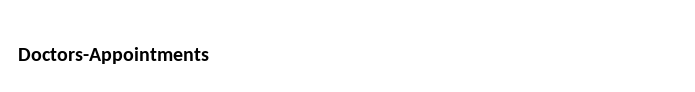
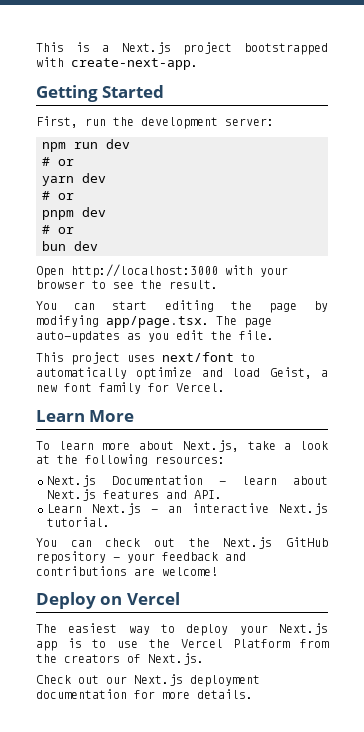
[18,47,209,64] Doctors-Appointments -> [36,42,328,55] [36,57,198,70] [36,85,165,102] [36,116,274,129] [42,139,130,152] [42,157,74,166] [42,173,106,186] [42,191,74,200] [42,207,106,220] [42,225,74,234] [42,241,98,251] [36,264,288,278] [36,280,218,289] [36,300,328,313] [36,315,272,328] [36,330,274,343] [36,352,255,365] [36,367,328,380] [36,382,225,394] [36,410,135,422] [36,440,328,452] [36,454,225,466] [47,475,328,487] [47,489,222,501] [47,503,328,515] [47,517,110,527] [36,537,328,549] [36,551,246,564] [36,566,218,576] [36,592,180,609] [36,623,328,636] [36,638,329,651] [36,653,204,665] [36,674,260,687] [36,689,253,699] This is a Next.js project bootstrapped with create-next-app. // Getting Started // First, run the development server: // npm run dev // # or // yarn dev // # or // pnpm dev // # or // bun dev // Open http://localhost:3000 with your browser to see the result. // You can start editing the page by modifying app/page.tsx. The page auto-updates as you edit the file. // This project uses next/font to automatically optimize and load Geist, a new font family for Vercel. // Learn More // To learn more about Next.js, take a look at the following resources: // Next.js Documentation - learn about Next.js features and API. // Learn Next.js - an interactive Next.js tutorial. // You can check out the Next.js GitHub repository - your feedback and contributions are welcome! // Deploy on Vercel // The easiest way to deploy your Next.js app is to use the Vercel Platform from the creators of Next.js. // Check out our Next.js deployment documentation for more details.

